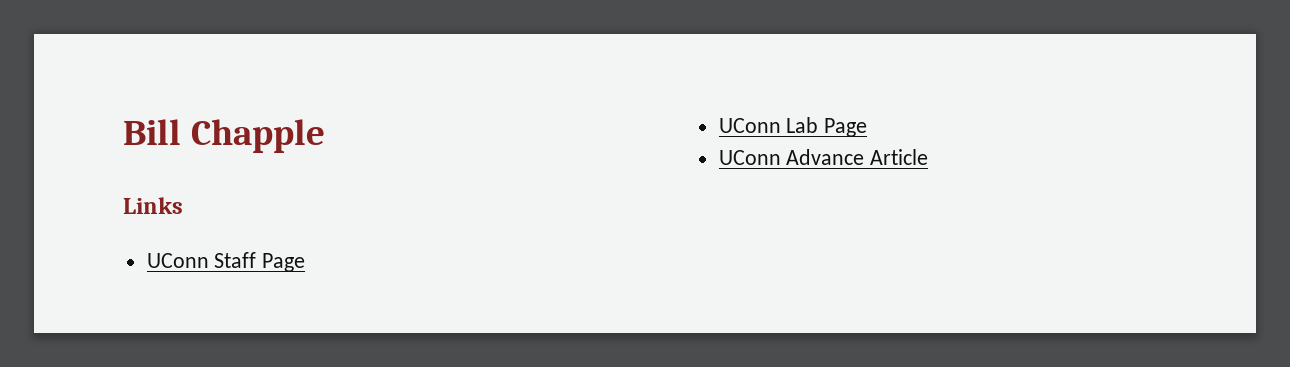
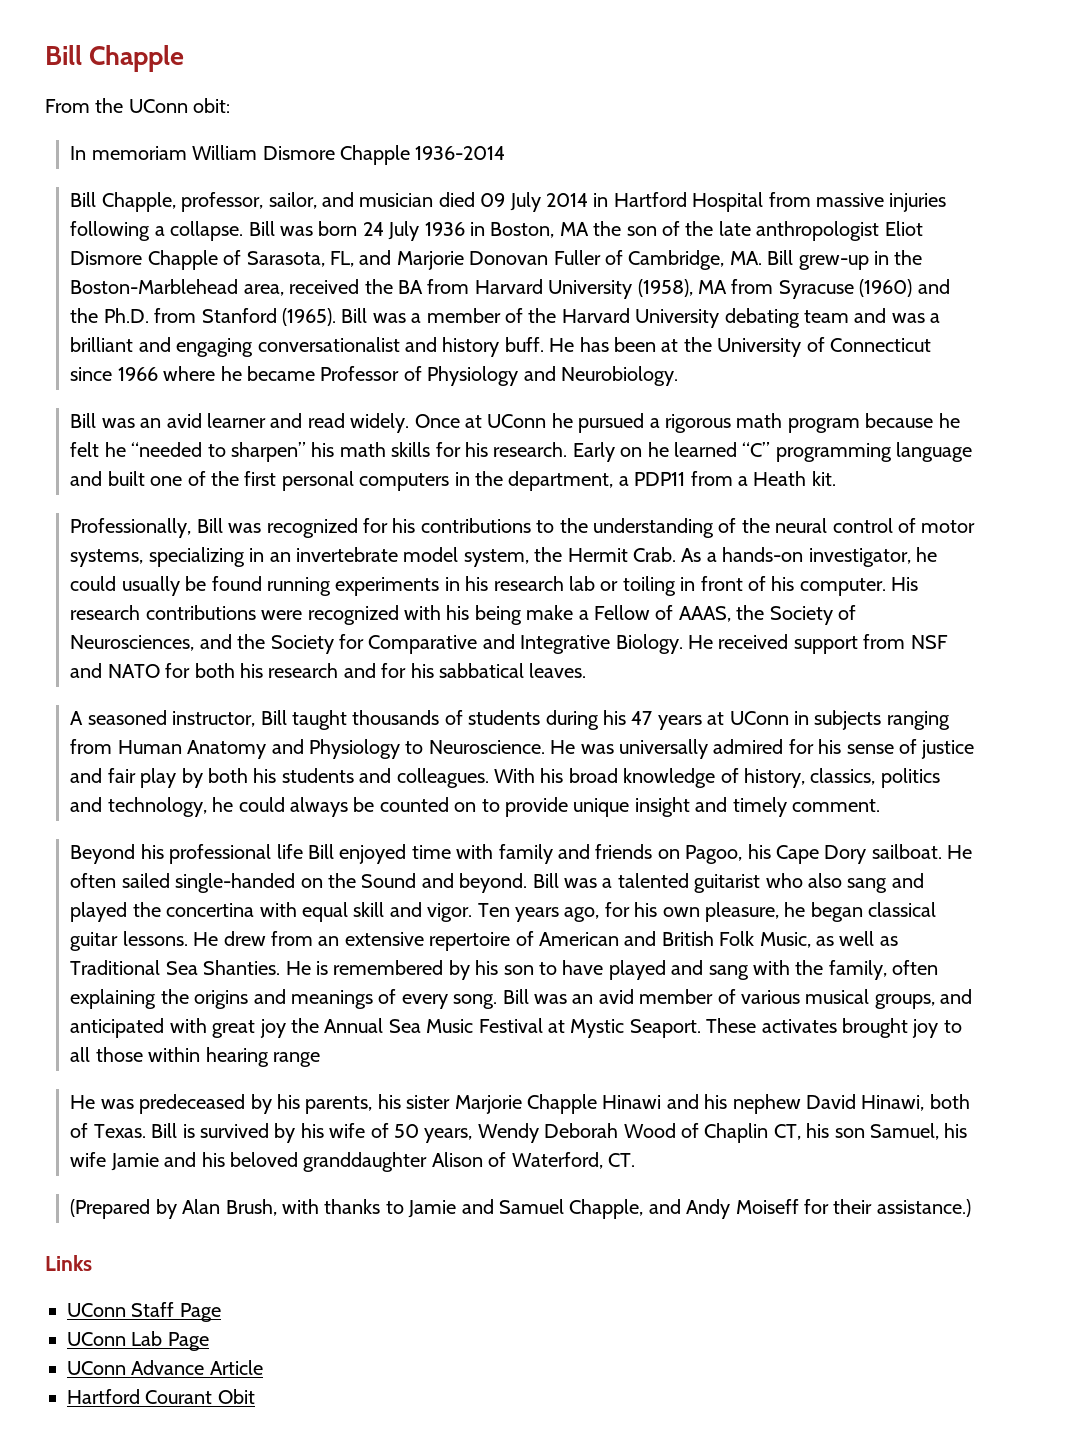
(325, 136) none -> [45,98,231,113] [70,145,506,165] [70,192,947,212] [70,221,923,241] [70,250,923,270] [70,279,950,299] [70,308,941,328] [70,337,931,357] [70,366,678,386] [70,413,960,433] [70,442,973,462] [70,471,836,491] [70,518,976,538] [70,547,937,567] [70,576,919,596] [70,605,856,625] [70,634,948,654] [70,663,587,678] [70,710,950,730] [70,739,975,759] [70,768,940,788] [70,797,880,817] [70,844,973,864] [70,873,924,893] [70,902,937,922] [70,931,898,951] [70,960,939,980] [70,989,973,1009] [70,1018,962,1038] [70,1047,320,1067] [70,1094,970,1114] [70,1123,968,1143] [70,1152,635,1172] [70,1199,971,1219] // From the UConn obit: // In memoriam William Dismore Chapple 1936-2014 // Bill Chapple, professor, sailor, and musician died 09 July 2014 in Hartford Hospital from massive injuries following a collapse. Bill was born 24 July 1936 in Boston, MA the son of the late anthropologist Eliot Dismore Chapple of Sarasota, FL, and Marjorie Donovan Fuller of Cambridge, MA. Bill grew-up in the Boston-Marblehead area, received the BA from Harvard University (1958), MA from Syracuse (1960) and the Ph.D. from Stanford (1965). Bill was a member of the Harvard University debating team and was a brilliant and engaging conversationalist and history buff. He has been at the University of Connecticut since 1966 where he became Professor of Physiology and Neurobiology. // Bill was an avid learner and read widely. Once at UConn he pursued a rigorous math program because he felt he “needed to sharpen” his math skills for his research. Early on he learned “C” programming language and built one of the first personal computers in the department, a PDP11 from a Heath kit. // Professionally, Bill was recognized for his contributions to the understanding of the neural control of motor systems, specializing in an invertebrate model system, the Hermit Crab. As a hands-on investigator, he could usually be found running experiments in his research lab or toiling in front of his computer. His research contributions were recognized with his being make a Fellow of AAAS, the Society of Neurosciences, and the Society for Comparative and Integrative Biology. He received support from NSF and NATO for both his research and for his sabbatical leaves. // A seasoned instructor, Bill taught thousands of students during his 47 years at UConn in subjects ranging from Human Anatomy and Physiology to Neuroscience. He was universally admired for his sense of justice and fair play by both his students and colleagues. With his broad knowledge of history, classics, politics and technology, he could always be counted on to provide unique insight and timely comment. // Beyond his professional life Bill enjoyed time with family and friends on Pagoo, his Cape Dory sailboat. He often sailed single-handed on the Sound and beyond. Bill was a talented guitarist who also sang and played the concertina with equal skill and vigor. Ten years ago, for his own pleasure, he began classical guitar lessons. He drew from an extensive repertoire of American and British Folk Music, as well as Traditional Sea Shanties. He is remembered by his son to have played and sang with the family, often explaining the origins and meanings of every song. Bill was an avid member of various musical groups, and anticipated with great joy the Annual Sea Music Festival at Mystic Seaport. These activates brought joy to all those within hearing range // He was predeceased by his parents, his sister Marjorie Chapple Hinawi and his nephew David Hinawi, both of Texas. Bill is survived by his wife of 50 years, Wendy Deborah Wood of Chaplin CT, his son Samuel, his wife Jamie and his beloved granddaughter Alison of Waterford, CT. // (Prepared by Alan Brush, with thanks to Jamie and Samuel Chapple, and Andy Moiseff for their assistance.)
(929, 157) none -> [67,1389,255,1404] // Hartford Courant Obit

